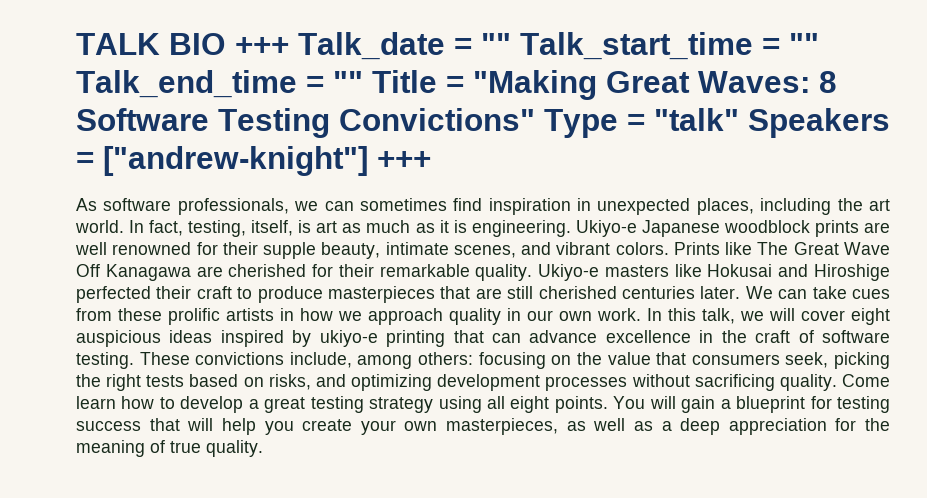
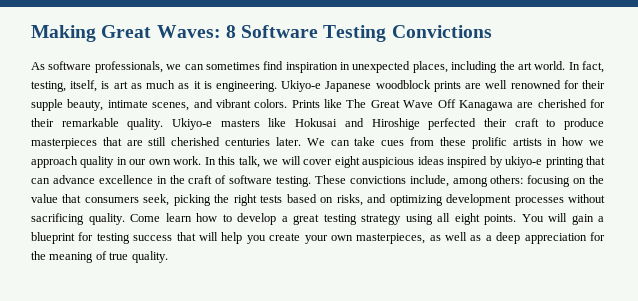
[76,32,819,60] [76,70,597,100] TALK BIO +++ Talk_date = "" Talk_start_time = "" Talk_end_time = "" Title = "Making -> [31,25,96,42] Making
[339,108,890,138] [76,146,431,176] Convictions" Type = "talk" Speakers = ["andrew-knight"] +++ -> [391,25,492,38] Convictions

